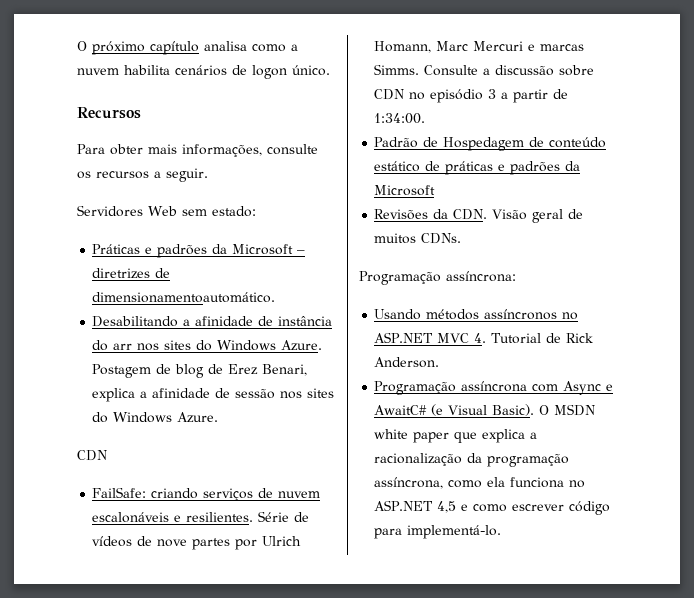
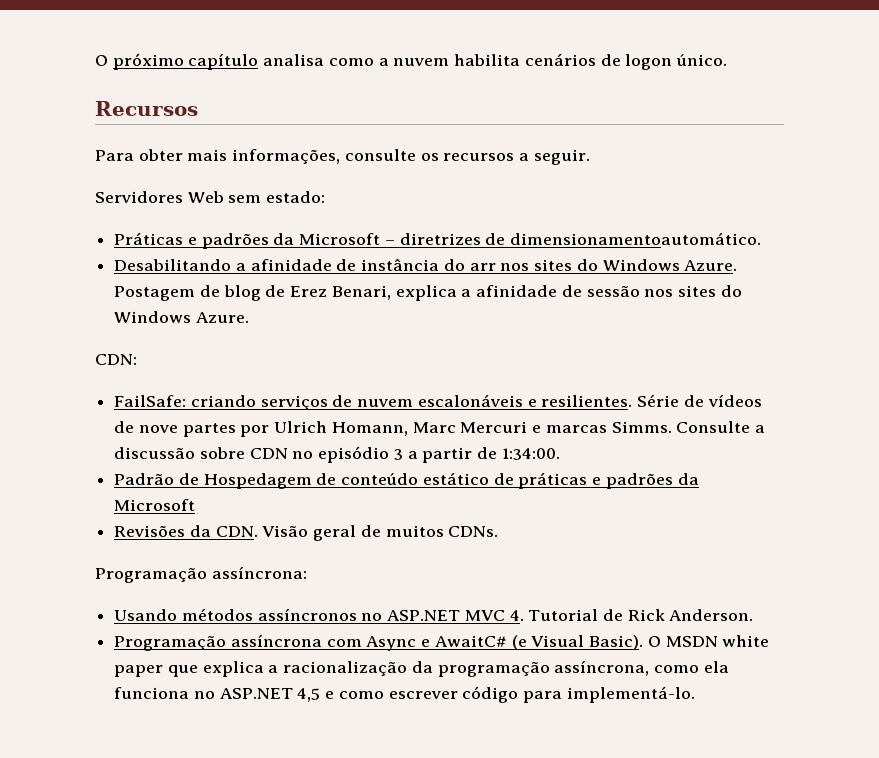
[77,450,107,461] CDN -> [95,354,137,365] CDN:

